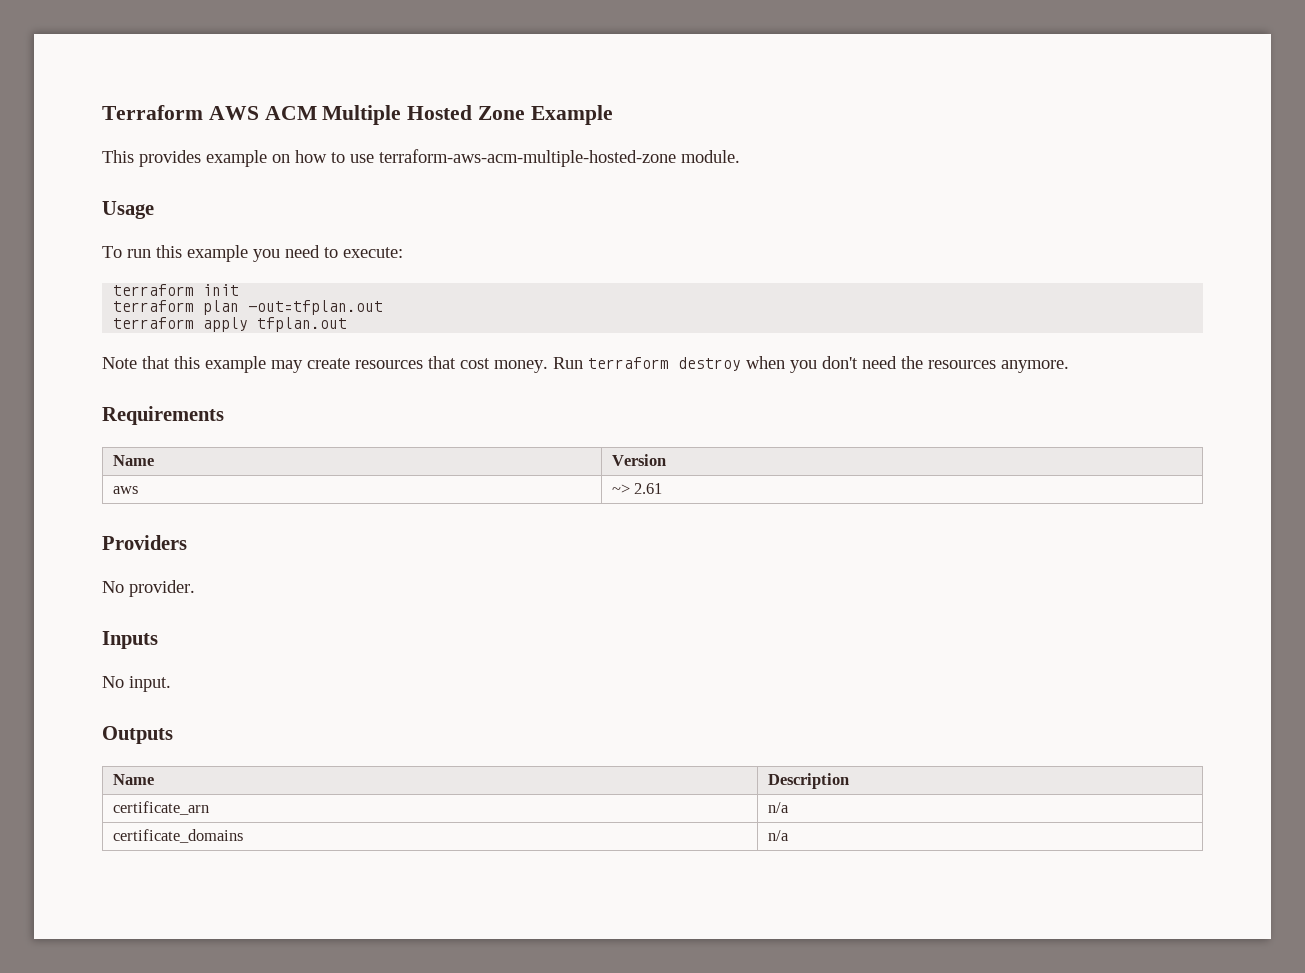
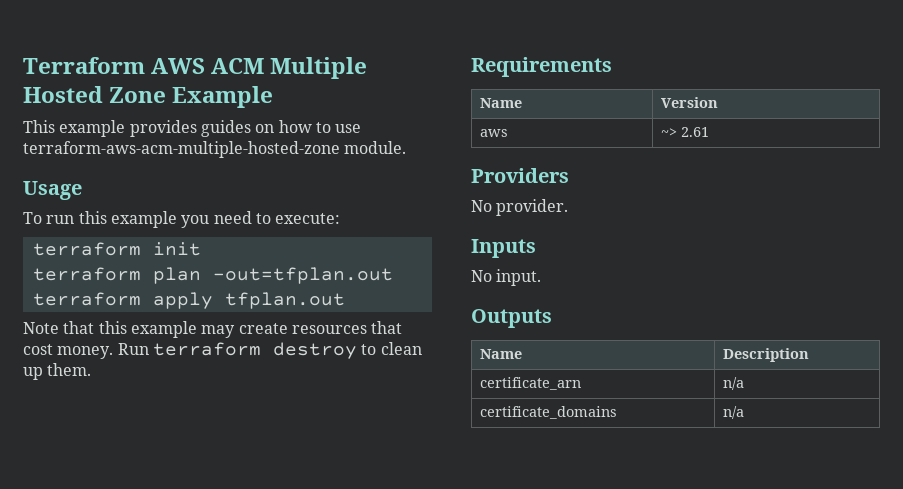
[139,150,267,167] provides example -> [59,120,251,137] example provides guides
[746,356,1069,373] when you don't need the resources anymore. -> [361,342,422,355] [23,363,92,380] to clean up them.

